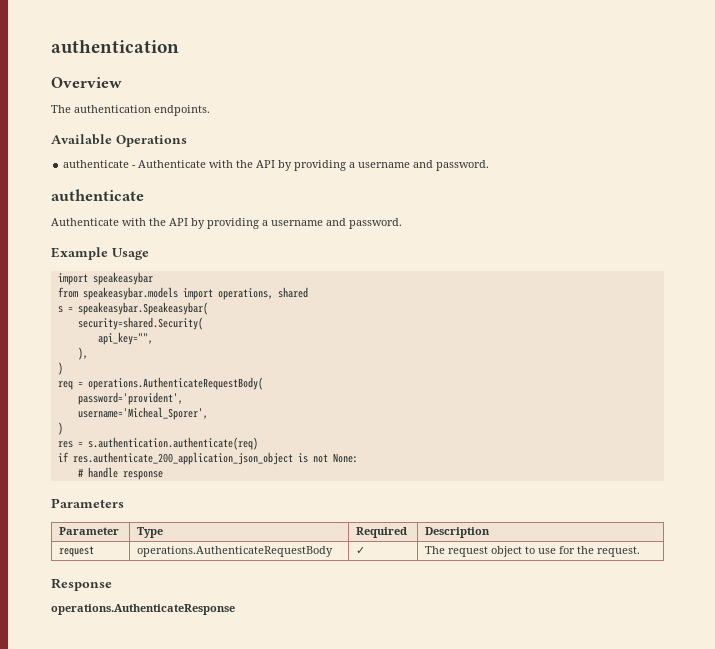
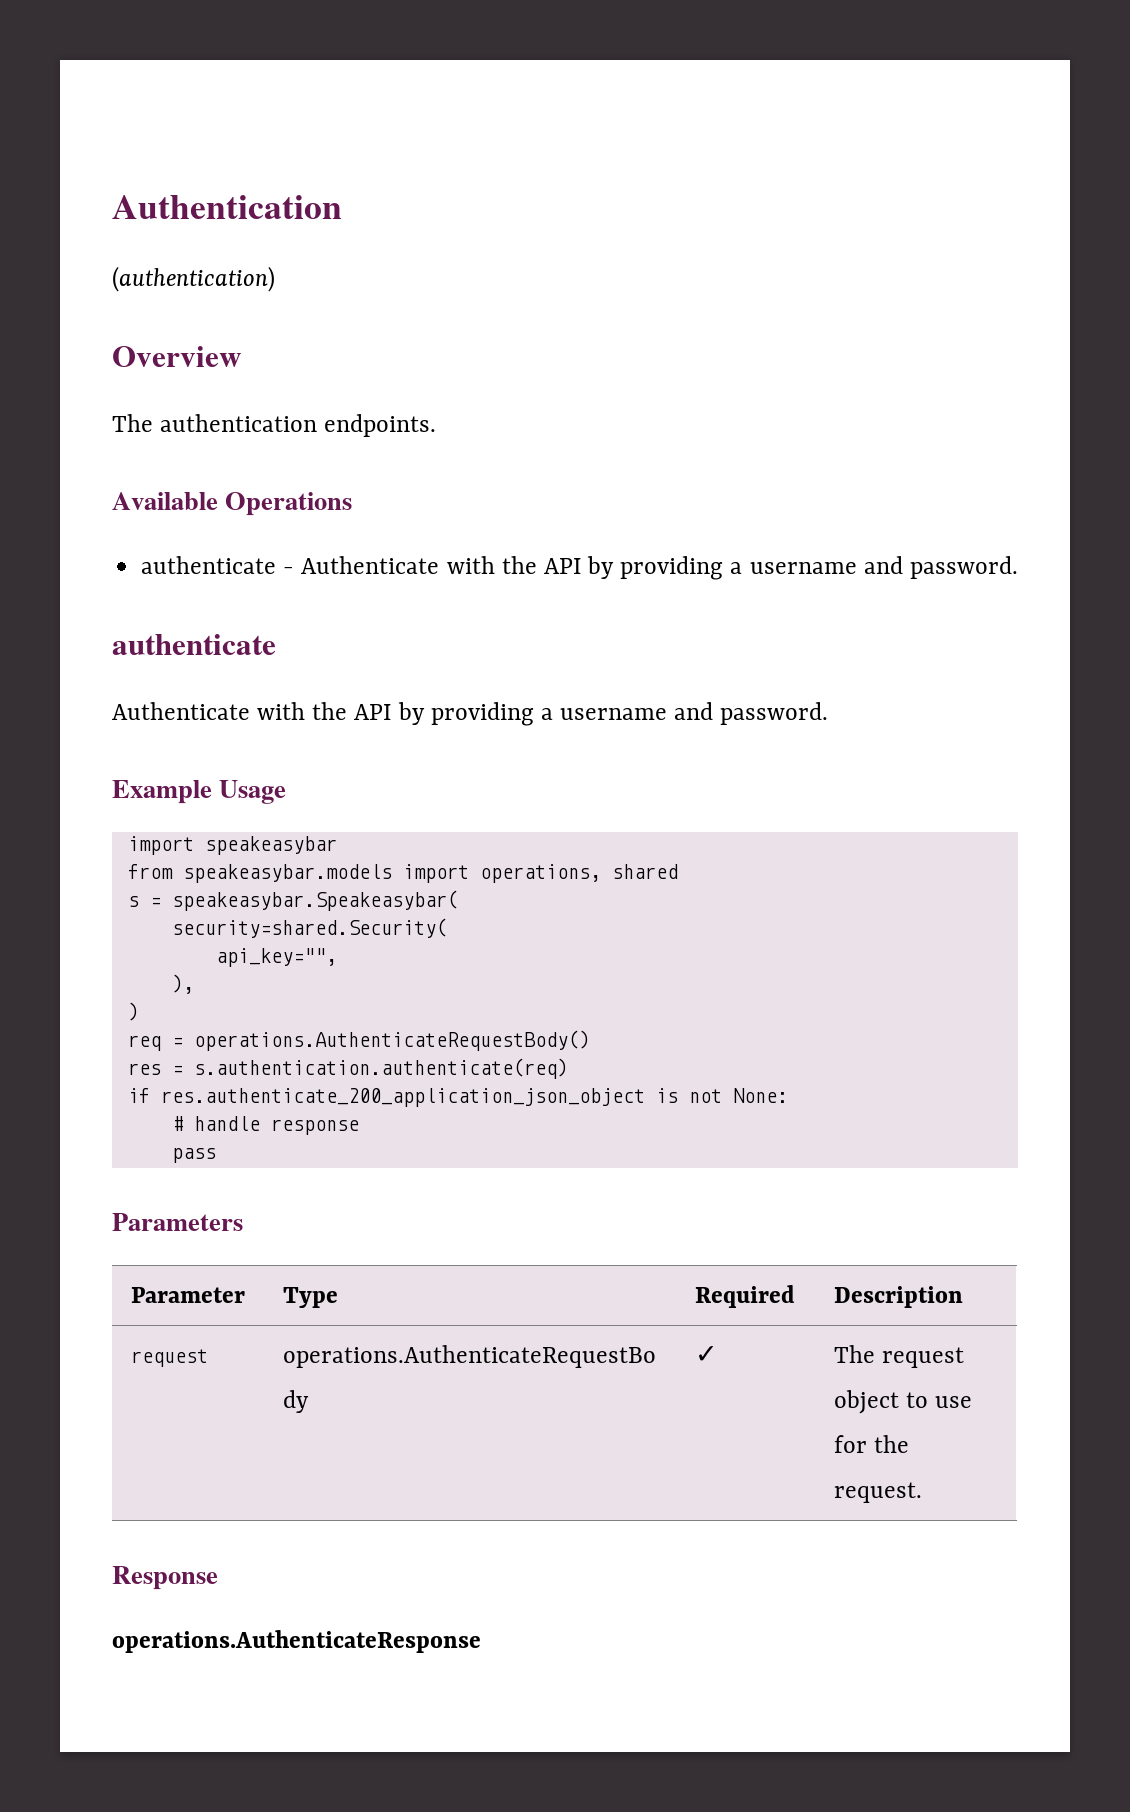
[51,40,179,54] authentication -> [112,195,342,219] [112,266,275,292] Authentication // (authentication)
[87,377,263,390] [77,392,183,405] [77,407,208,420] [57,422,63,435] operations.AuthenticateRequestBody( // password='provident', // username='Micheal_Sporer', // ) -> [193,1030,590,1051] operations.AuthenticateRequestBody()
(163, 475) none -> [171,1148,216,1163] // pass

